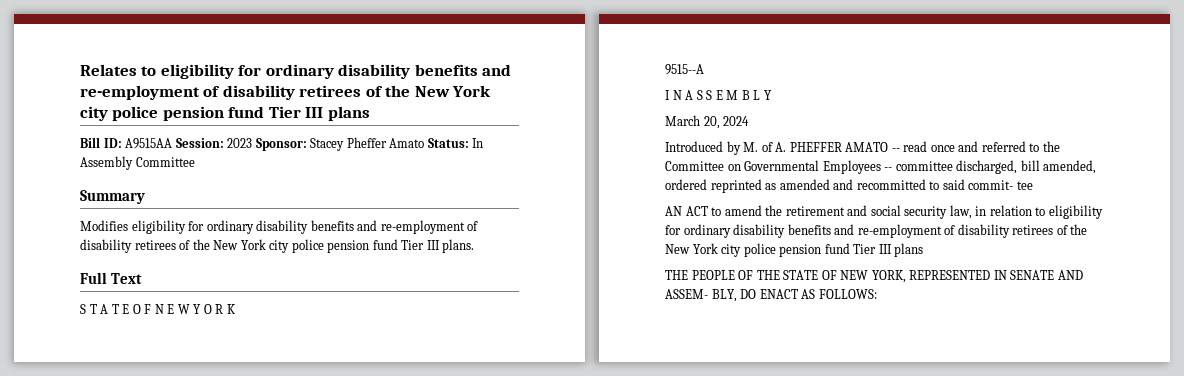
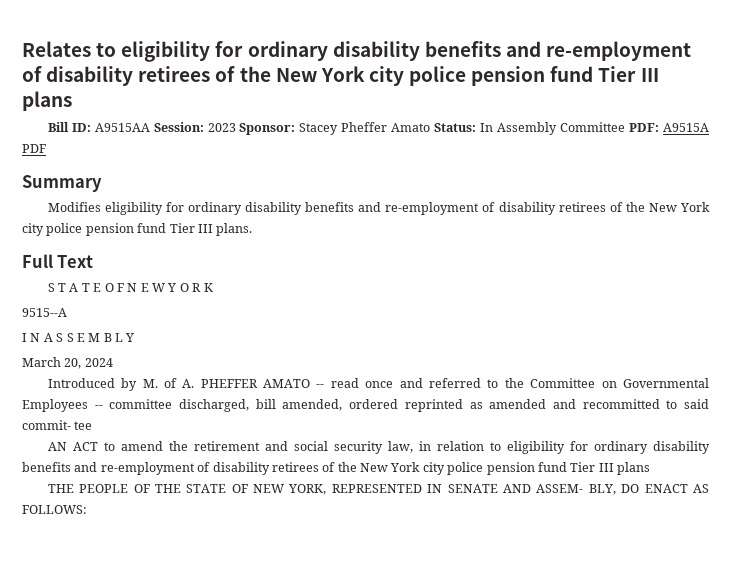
(195, 162) none -> [629,123,709,132] [22,144,46,153] PDF: A9515A PDF

